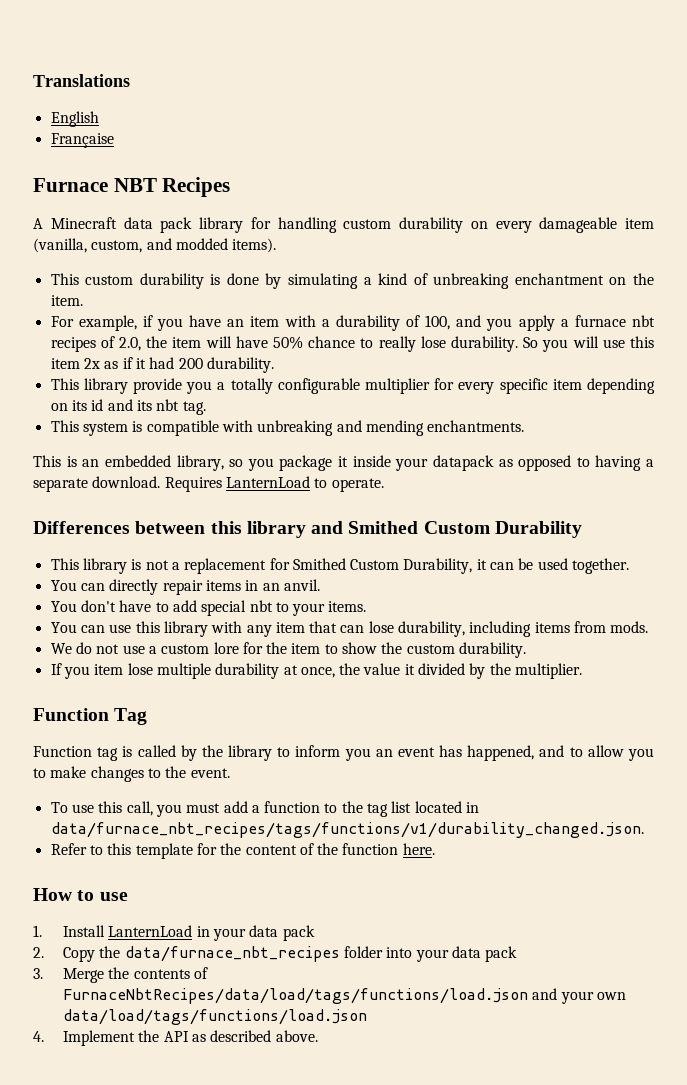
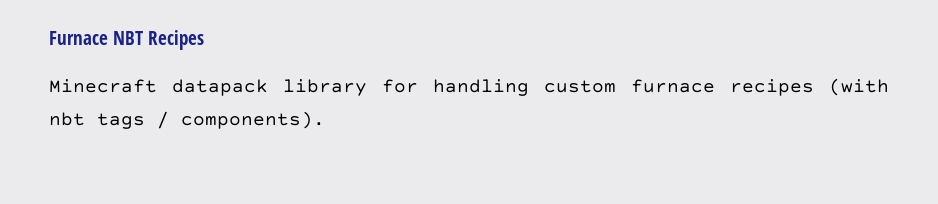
[33,74,130,87] [50,111,99,127] [50,133,114,148] Translations // English // Française // -> (49, 38) none
[33,217,654,233] [33,238,277,253] [50,273,655,289] [50,295,83,306] [50,315,655,331] [50,336,654,352] [50,357,274,373] [50,378,655,394] [50,399,206,415] [50,420,525,436] [33,455,654,471] [33,476,384,492] [33,521,582,538] [50,558,630,574] [50,579,320,595] [50,600,367,616] [50,621,649,637] [50,642,527,658] [50,663,583,679] [33,708,148,725] [33,745,654,761] [33,766,230,782] [50,801,480,817] [50,822,644,838] [50,843,435,859] [33,888,128,901] [33,925,315,941] [33,946,518,962] [33,967,208,983] [62,988,626,1004] [62,1009,367,1025] [33,1030,318,1046] A Minecraft data pack library for handling custom durability on every damageable item (vanilla, custom, and modded items). // This custom durability is done by simulating a kind of unbreaking enchantment on the item. // For example, if you have an item with a durability of 100, and you apply a furnace nbt recipes of 2.0, the item will have 50% chance to really lose durability. So you will use this item 2x as if it had 200 durability. // This library provide you a totally configurable multiplier for every specific item depending on its id and its nbt tag. // This system is compatible with unbreaking and mending enchantments. // This is an embedded library, so you package it inside your datapack as opposed to having a separate download. Requires LanternLoad to operate. // Differences between this library and Smithed Custom Durability // This library is not a replacement for Smithed Custom Durability, it can be used together. // You can directly repair items in an anvil. // You don't have to add special nbt to your items. // You can use this library with any item that can lose durability, including items from mods. // We do not use a custom lore for the item to show the custom durability. // If you item lose multiple durability at once, the value it divided by the multiplier. // Function Tag // Function tag is called by the library to inform you an event has happened, and to allow you to make changes to the event. // To use this call, you must add a function to the tag list located in data/furnace_nbt_recipes/tags/functions/v1/durability_changed.json. // Refer to this template for the content of the function here. // How to use // 1. Install LanternLoad in your data pack // 2. Copy the data/furnace_nbt_recipes folder into your data pack // 3. Merge the contents of FurnaceNbtRecipes/data/load/tags/functions/load.json and your own data/load/tags/functions/load.json // 4. Implement the API as described above. -> [49,78,889,96] [49,111,325,129] Minecraft datapack library for handling custom furnace recipes (with nbt tags / components).

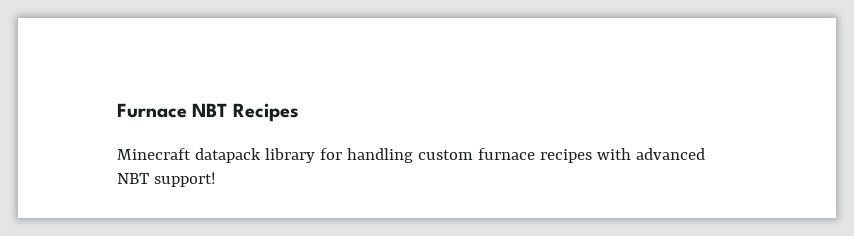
[829,78,889,96] [49,111,325,129] (with nbt tags / components). -> [596,148,705,160] [117,172,216,187] with advanced NBT support!

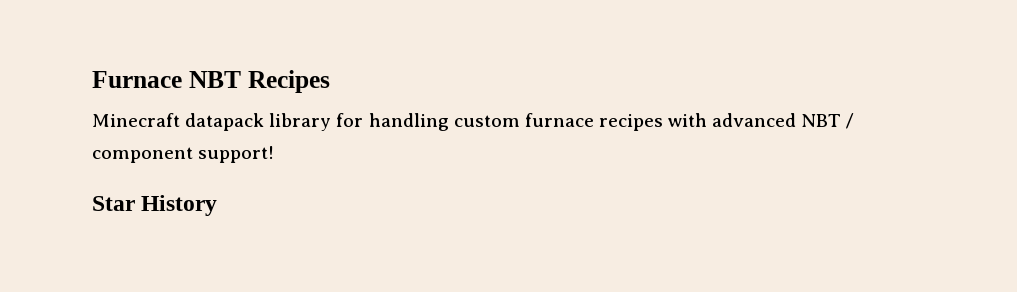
(149, 178) none -> [846,113,855,129] [92,147,193,163] / component
(216, 179) none -> [92,195,218,216] // Star History

